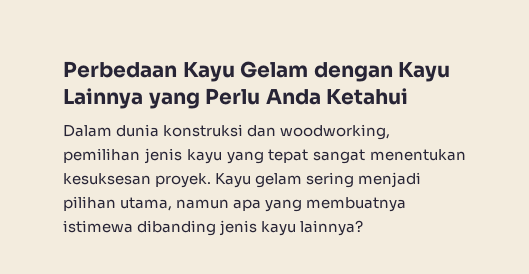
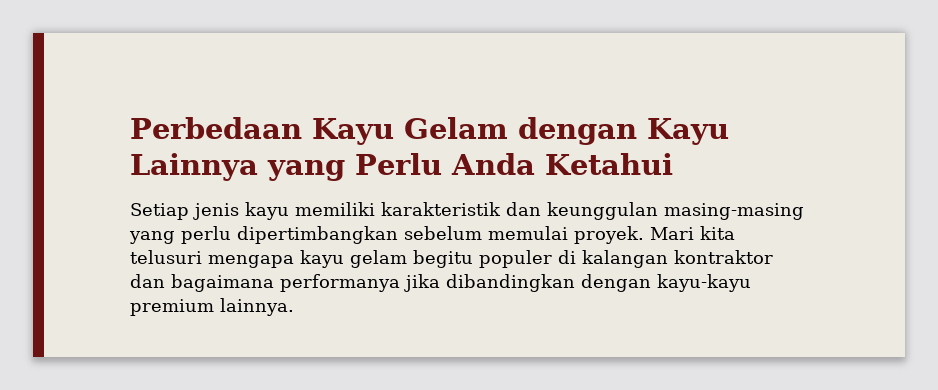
[63,124,391,140] [63,148,467,164] [63,172,422,188] [63,196,407,212] [63,220,364,236] Dalam dunia konstruksi dan woodworking, pemilihan jenis kayu yang tepat sangat menentukan kesuksesan proyek. Kayu gelam sering menjadi pilihan utama, namun apa yang membuatnya istimewa dibanding jenis kayu lainnya? -> [130,202,804,220] [129,226,735,244] [130,250,773,268] [130,274,751,292] [130,298,294,316] Setiap jenis kayu memiliki karakteristik dan keunggulan masing-masing yang perlu dipertimbangkan sebelum memulai proyek. Mari kita telusuri mengapa kayu gelam begitu populer di kalangan kontraktor dan bagaimana performanya jika dibandingkan dengan kayu-kayu premium lainnya.

